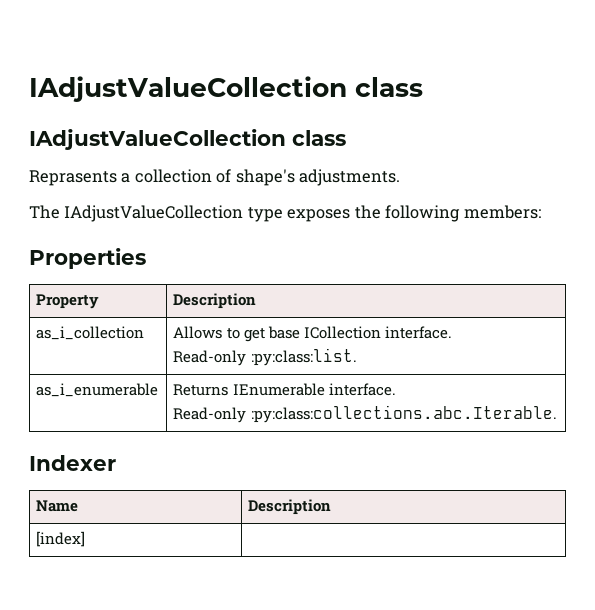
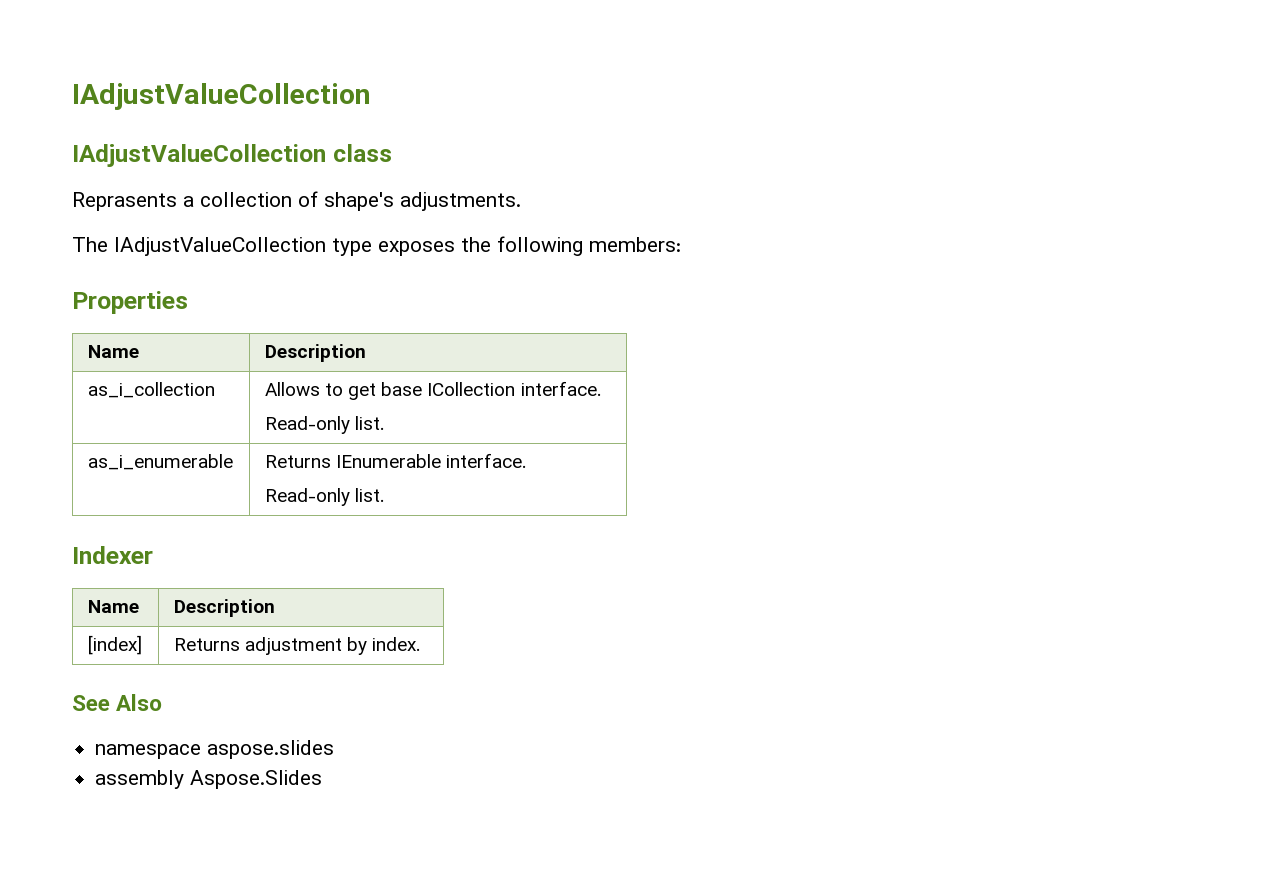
[29,76,423,102] IAdjustValueCollection class -> [72,83,371,110] IAdjustValueCollection
[36,294,100,309] Property -> [87,345,139,358] Name
[250,348,357,366] :py:class:list. -> [355,416,386,430] list.
[250,405,557,423] :py:class:collections.abc.Iterable. -> [355,488,386,502] list.
(86, 539) none -> [173,637,422,655] [72,694,163,711] [95,740,335,759] [95,770,323,789] Returns adjustment by index. // See Also // namespace aspose.slides // assembly Aspose.Slides

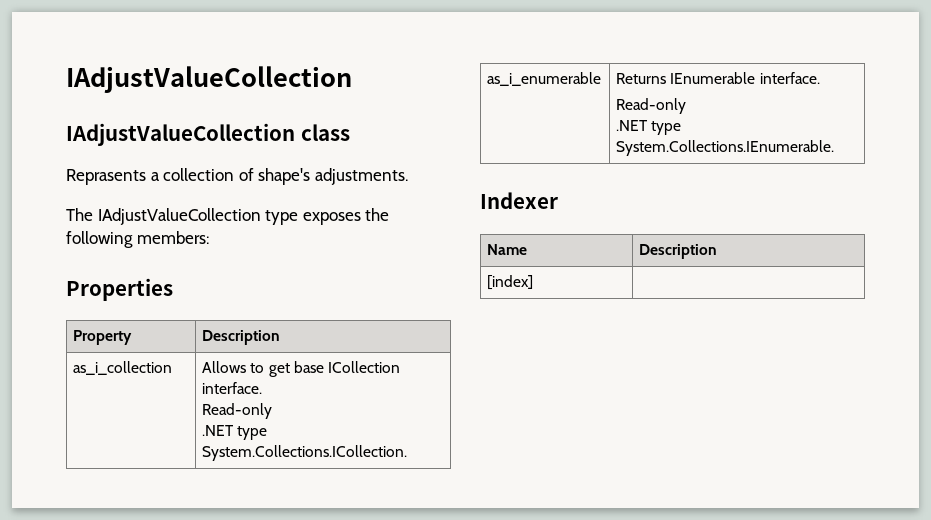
[87,345,139,358] Name -> [73,330,133,345] Property
[355,416,386,430] list. -> [202,425,268,440] [202,445,408,461] // .NET type System.Collections.ICollection.
[355,488,386,502] list. -> [616,120,682,135] [616,140,835,156] // .NET type System.Collections.IEnumerable.
[173,637,422,655] [72,694,163,711] [95,740,335,759] [95,770,323,789] Returns adjustment by index. // See Also // namespace aspose.slides // assembly Aspose.Slides -> (534, 282) none

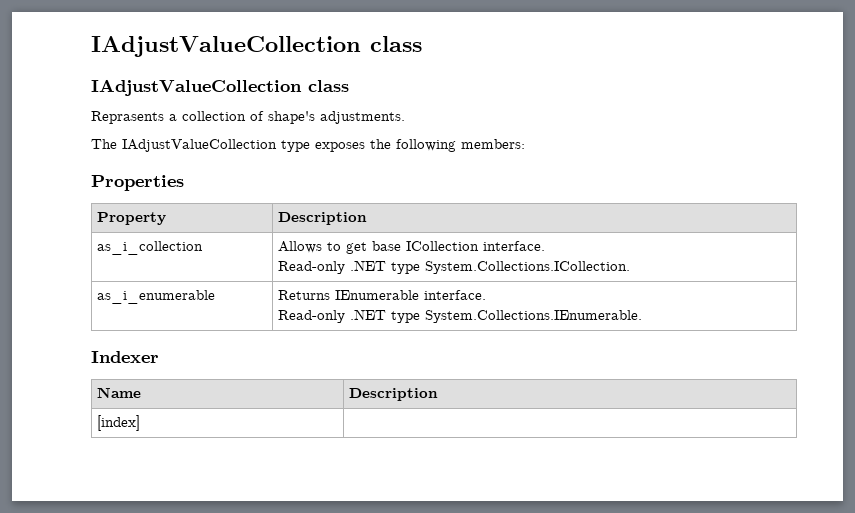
[66,66,352,93] IAdjustValueCollection -> [91,36,422,57] IAdjustValueCollection class
(273, 411) // -> (345, 267) none
(687, 106) // -> (345, 316) none

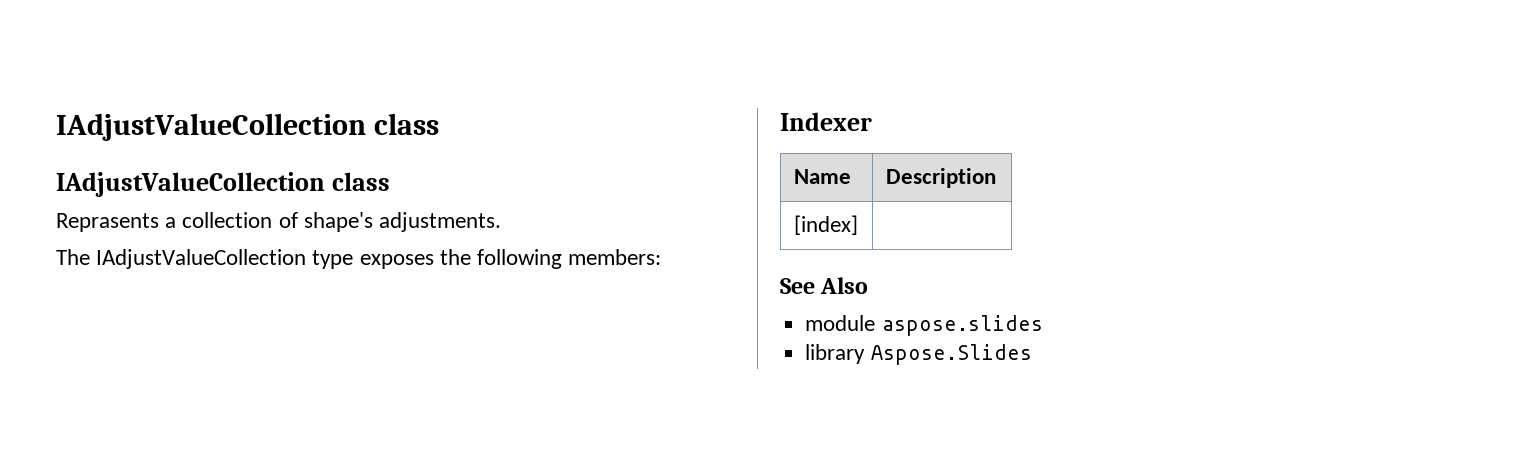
[91,175,184,191] [96,212,166,225] [277,212,367,225] [96,241,203,255] [277,241,545,254] [277,260,630,274] [96,290,215,304] [277,290,486,300] [277,309,642,323] [91,351,159,363] [96,387,141,398] [348,388,438,401] [96,415,140,431] Properties // Property | Description // as_i_collection | Allows to get base ICollection interface. // Read-only .NET type System.Collections.ICollection. // as_i_enumerable | Returns IEnumerable interface. // Read-only .NET type System.Collections.IEnumerable. // Indexer // Name | Description // [index] | -> [780,112,872,131] [793,169,851,184] [885,168,996,188] [793,215,858,235] [780,277,869,294] [805,315,1043,336] [805,344,1032,365] Indexer // Name | Description // [index] | // See Also // module aspose.slides // library Aspose.Slides

